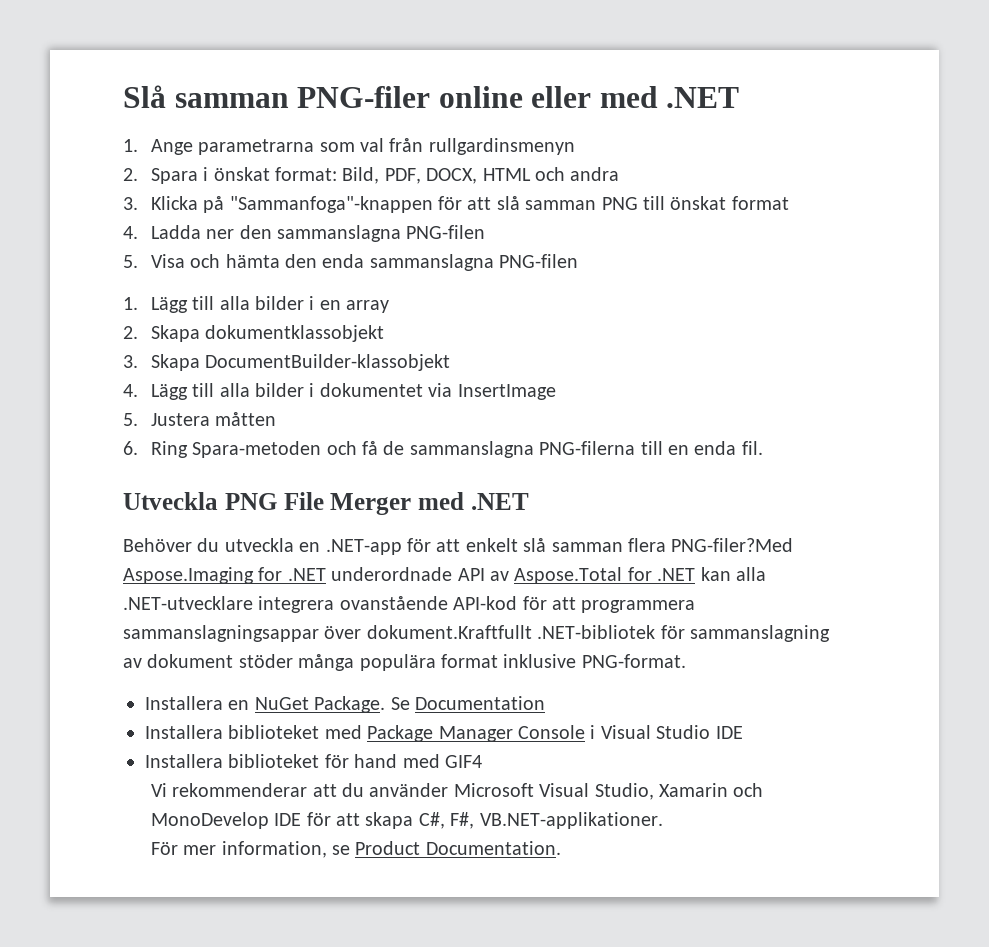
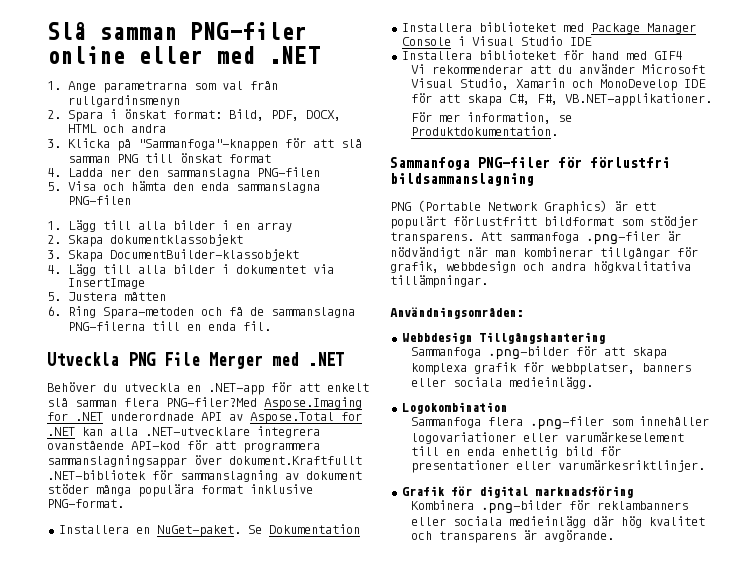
[254,696,545,713] NuGet Package. Se Documentation -> [156,524,360,537] NuGet-paket. Se Dokumentation
[355,841,561,855] Product Documentation. -> [410,126,558,136] [390,157,670,170] [390,173,534,186] [390,200,656,214] [390,216,698,229] [390,231,681,245] [390,247,698,259] [390,261,691,273] [390,275,488,288] [390,307,523,319] [401,332,605,344] [410,346,667,360] [410,362,691,375] [410,377,593,389] [401,402,507,414] [410,416,709,430] [410,432,684,444] [410,446,621,458] [410,460,705,473] [401,486,633,498] [410,500,688,514] [410,516,705,528] [410,530,614,543] Produktdokumentation. // Sammanfoga PNG-filer för förlustfri bildsammanslagning // PNG (Portable Network Graphics) är ett populärt förlustfritt bildformat som stödjer transparens. Att sammanfoga .png-filer är nödvändigt när man kombinerar tillgångar för grafik, webbdesign och andra högkvalitativa tillämpningar. // Användningsområden: // Webbdesign Tillgångshantering // Sammanfoga .png-bilder för att skapa komplexa grafik för webbplatser, banners eller sociala medieinlägg. // Logokombination // Sammanfoga flera .png-filer som innehåller logovariationer eller varumärkeselement till en enda enhetlig bild för presentationer eller varumärkesriktlinjer. // Grafik för digital marknadsföring // Kombinera .png-bilder för reklambanners eller sociala medieinlägg där hög kvalitet och transparens är avgörande.

